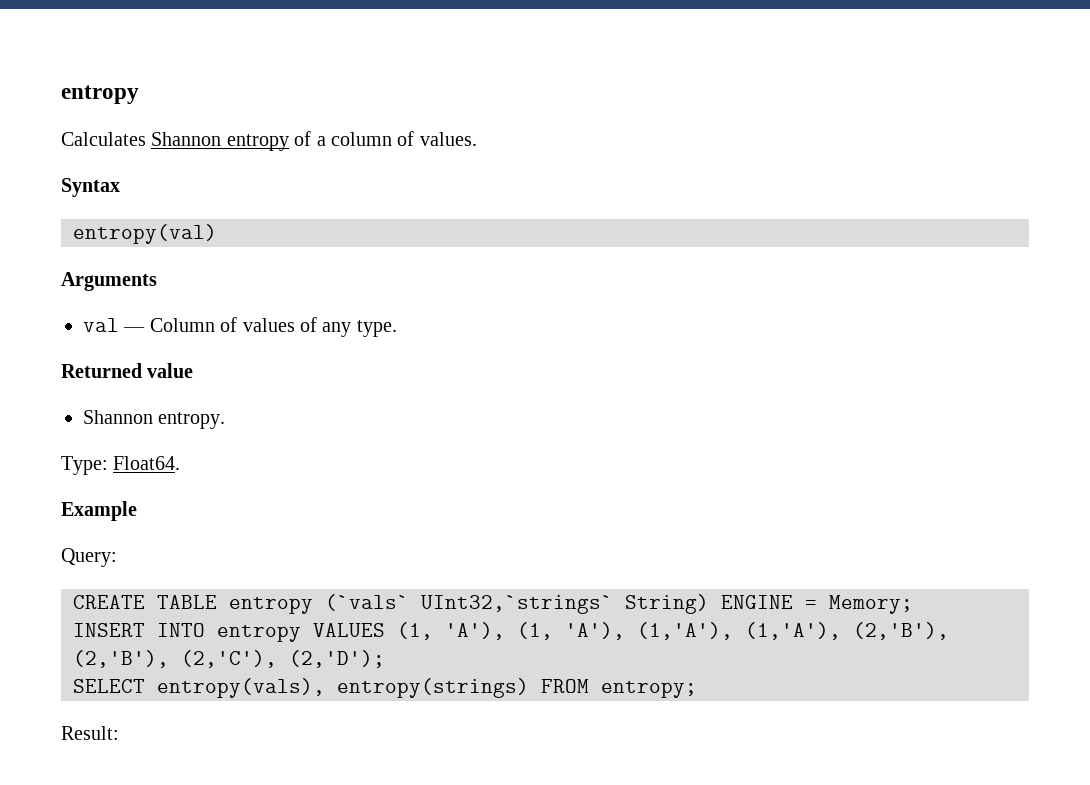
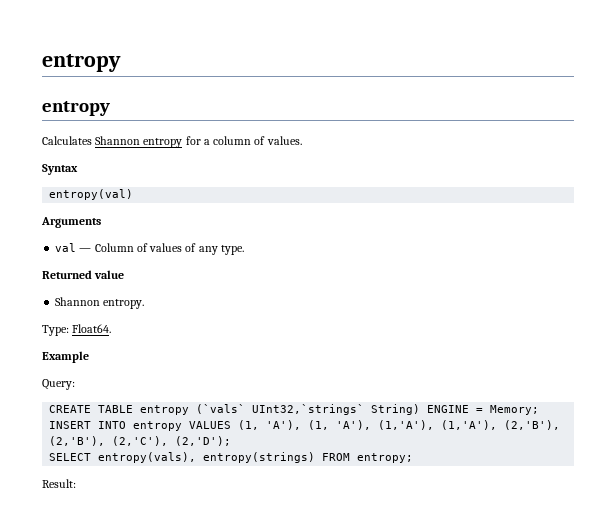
[61,85,139,104] entropy -> [42,54,121,72] [42,101,110,116] entropy // entropy
[294,131,312,146] of -> [185,136,201,145] for

